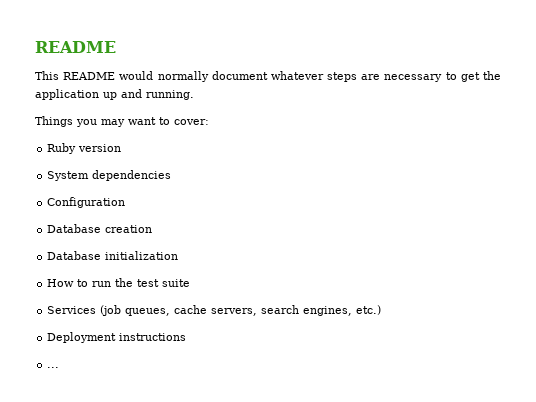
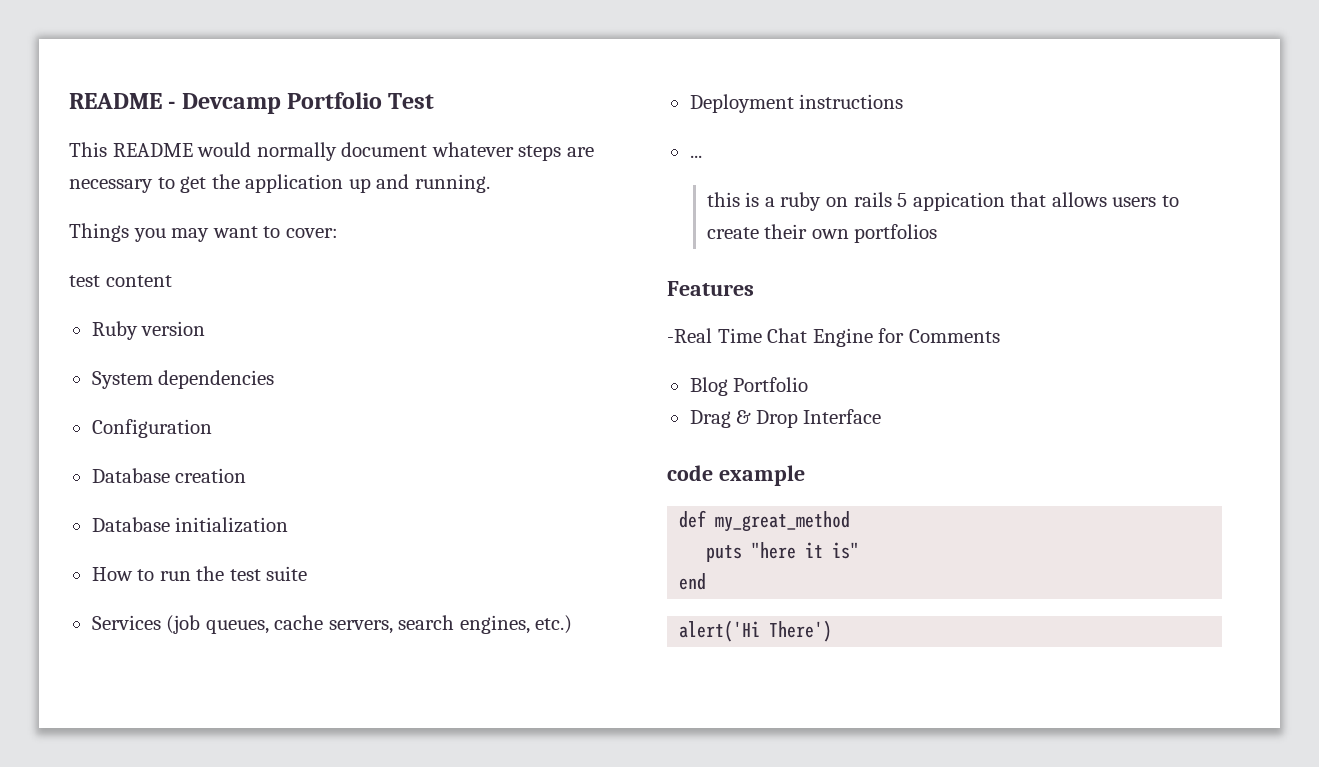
[35,41,116,53] README -> [69,92,435,114] README - Devcamp Portfolio Test
(209, 122) none -> [69,275,172,287] // test content
(60, 367) none -> [706,192,1179,211] [706,224,938,243] [667,281,754,296] [667,328,1000,347] [689,377,809,396] [689,409,882,428] [667,465,805,486] [679,510,851,532] [706,542,860,562] [679,573,707,590] [679,620,833,642] // this is a ruby on rails 5 appication that allows users to create their own portfolios // Features // -Real Time Chat Engine for Comments // Blog Portfolio // Drag & Drop Interface // code example // def my_great_method // puts "here it is" // end // alert('Hi There')

